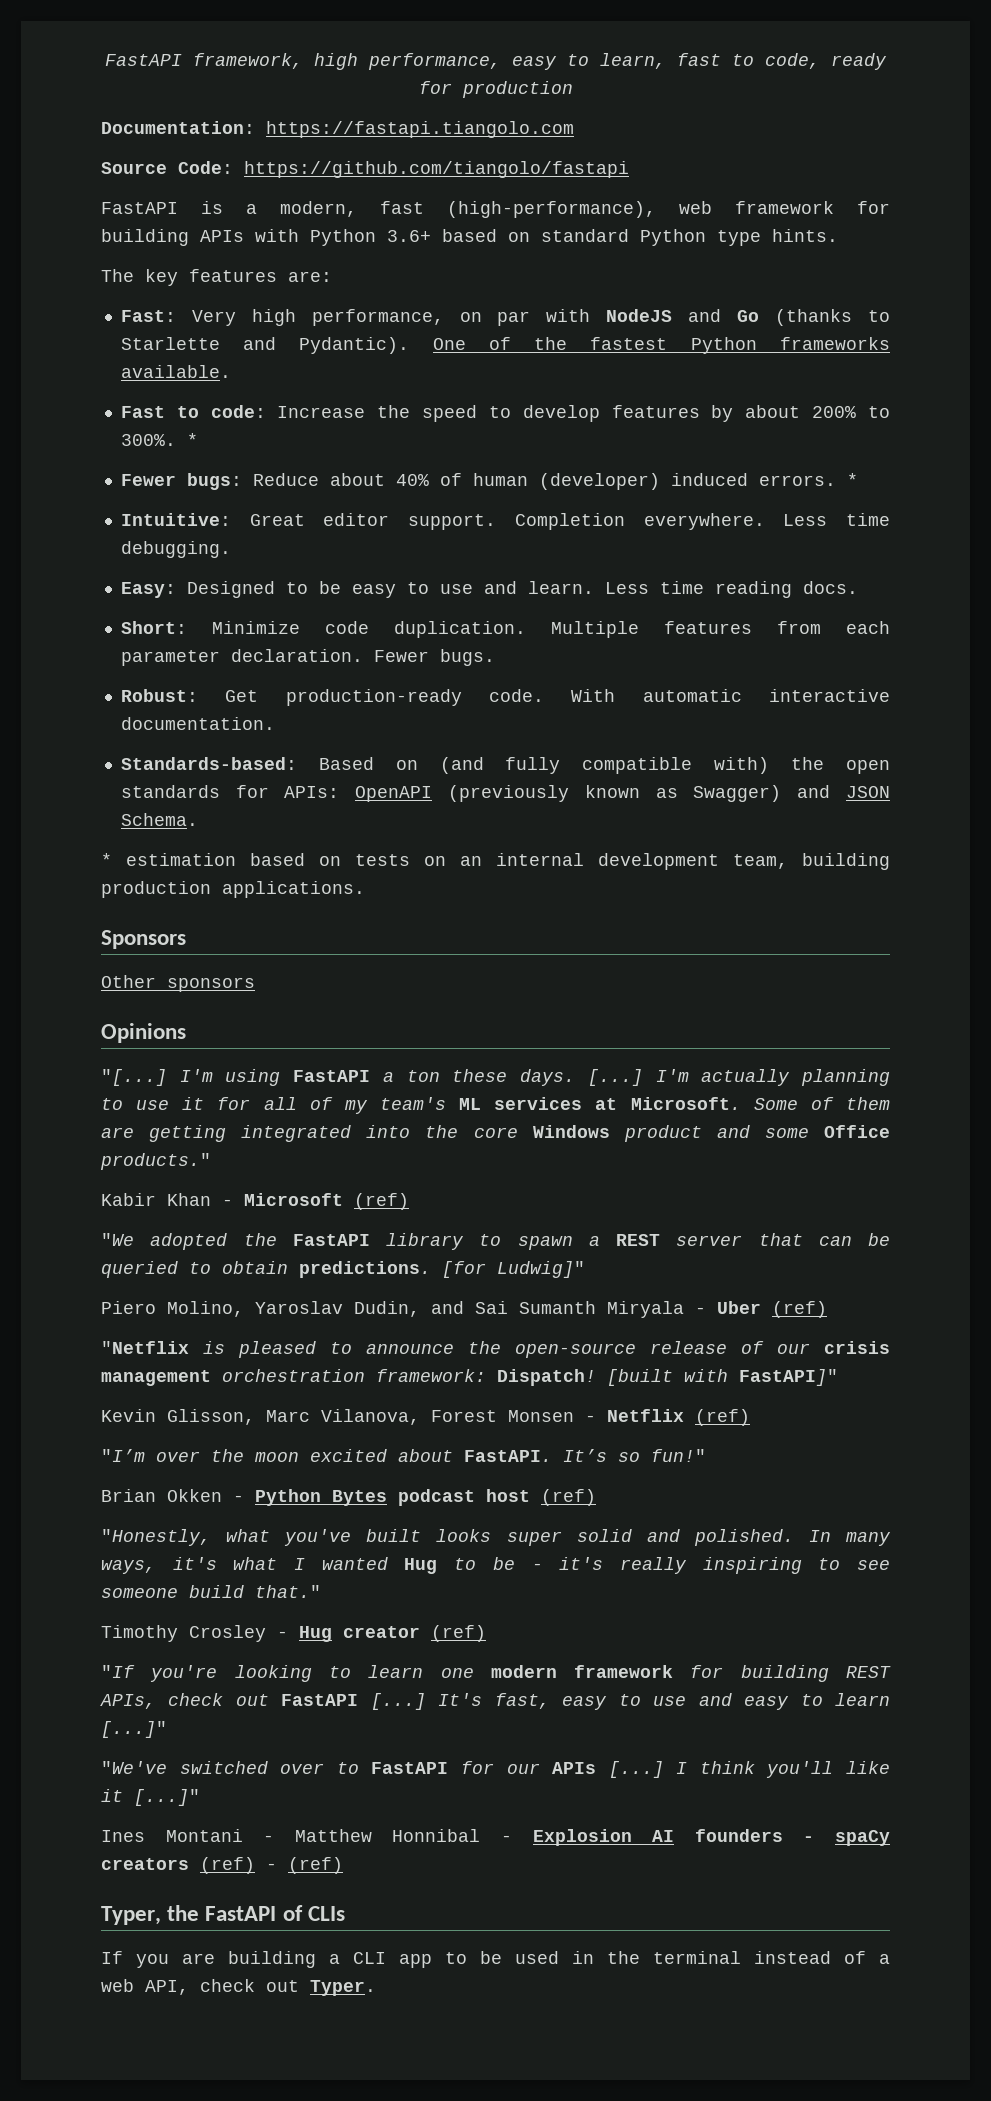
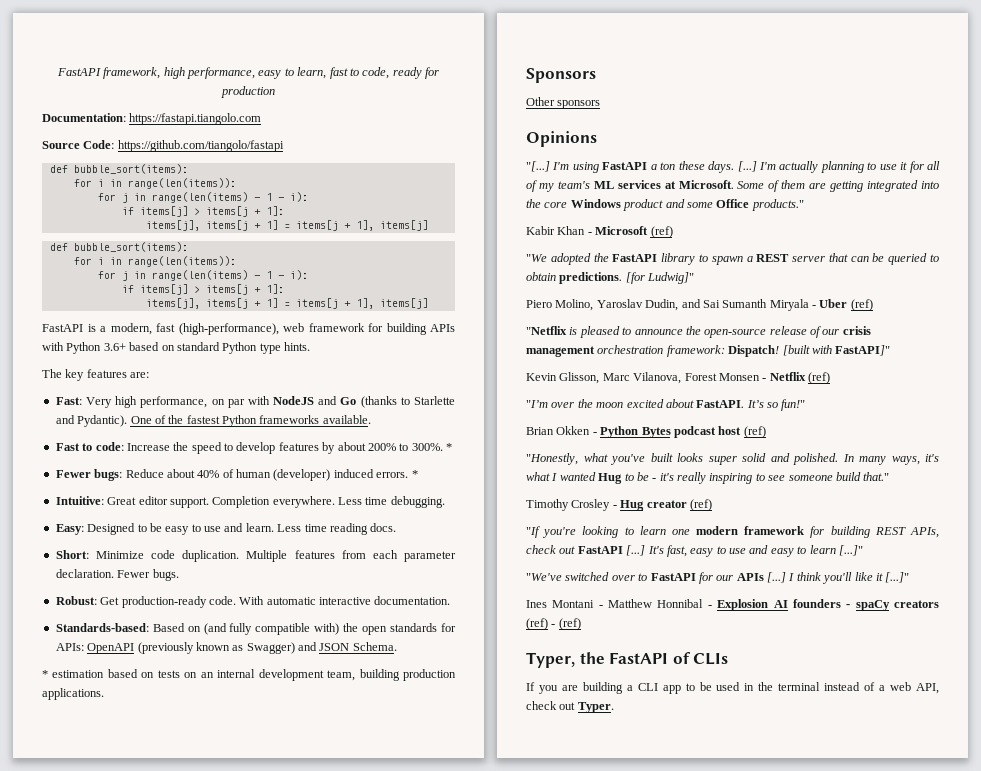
(629, 169) none -> [49,164,188,174] [73,178,236,189] [97,192,308,203] [121,206,284,217] [145,220,428,231] [49,242,188,252] [73,256,236,267] [97,270,308,281] [121,284,284,295] [145,298,428,309] // def bubble_sort(items): // for i in range(len(items)): // for j in range(len(items) - 1 - i): // if items[j] > items[j + 1]: // items[j], items[j + 1] = items[j + 1], items[j] // def bubble_sort(items): // for i in range(len(items)): // for j in range(len(items) - 1 - i): // if items[j] > items[j + 1]: // items[j], items[j + 1] = items[j + 1], items[j]

